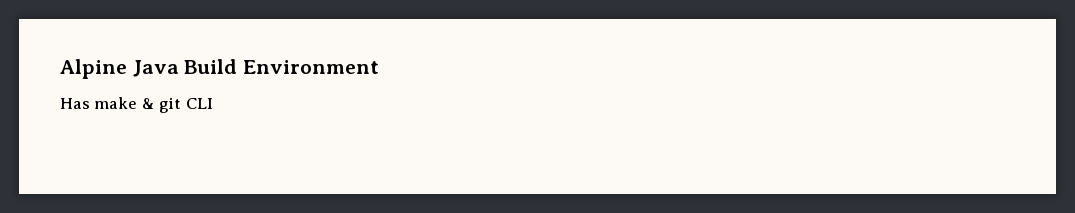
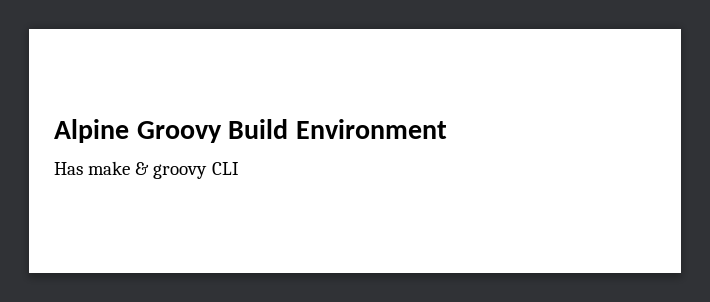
[132,60,179,77] Java -> [136,121,222,143] Groovy
[159,97,182,113] git -> [153,164,208,179] groovy

